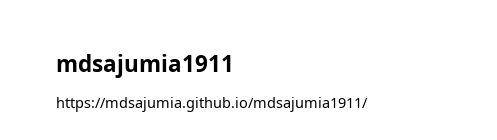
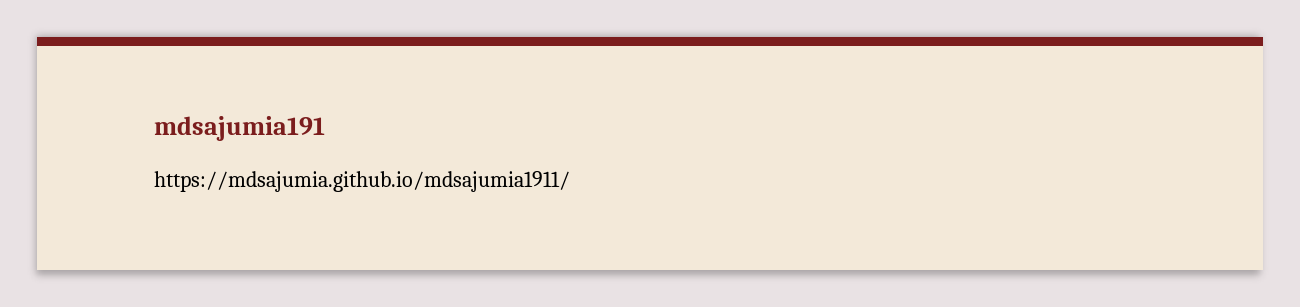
[56,54,234,78] mdsajumia1911 -> [154,116,325,141] mdsajumia191

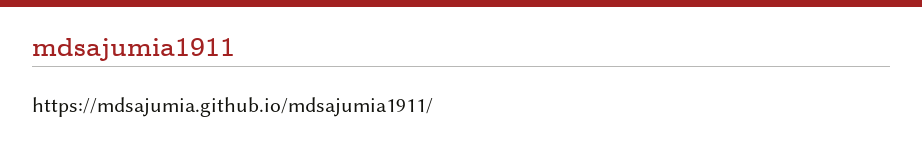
[154,116,325,141] mdsajumia191 -> [32,38,235,61] mdsajumia1911

